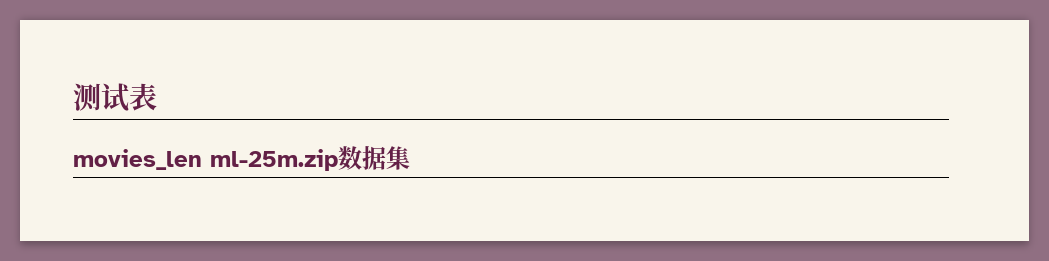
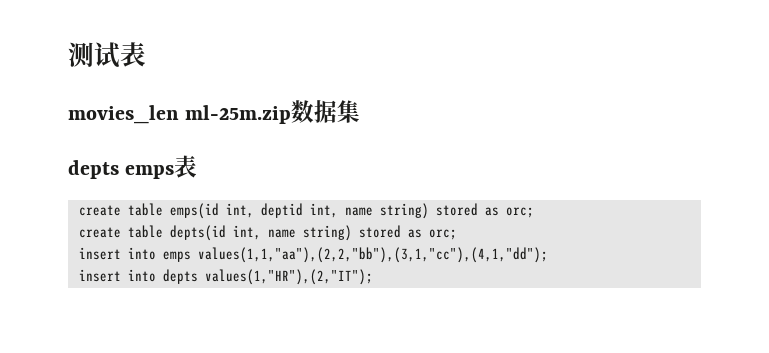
(410, 158) none -> [68,155,198,179] [78,203,534,219] [78,225,457,241] [78,247,548,263] [78,269,373,285] // depts emps表 // create table emps(id int, deptid int, name string) stored as orc; // create table depts(id int, name string) stored as orc; // insert into emps values(1,1,"aa"),(2,2,"bb"),(3,1,"cc"),(4,1,"dd"); // insert into depts values(1,"HR"),(2,"IT");

